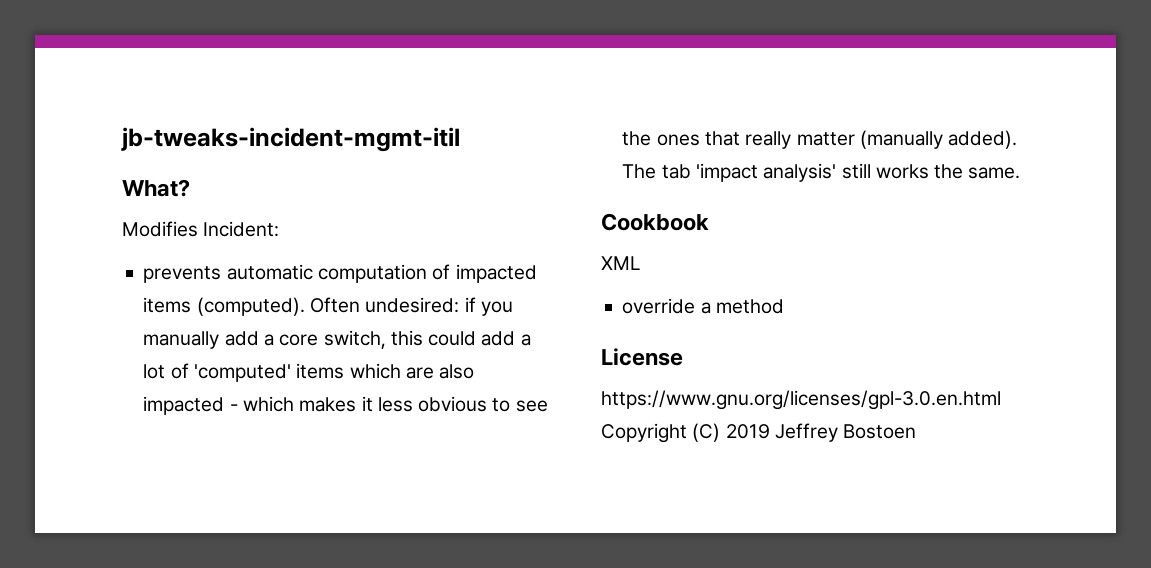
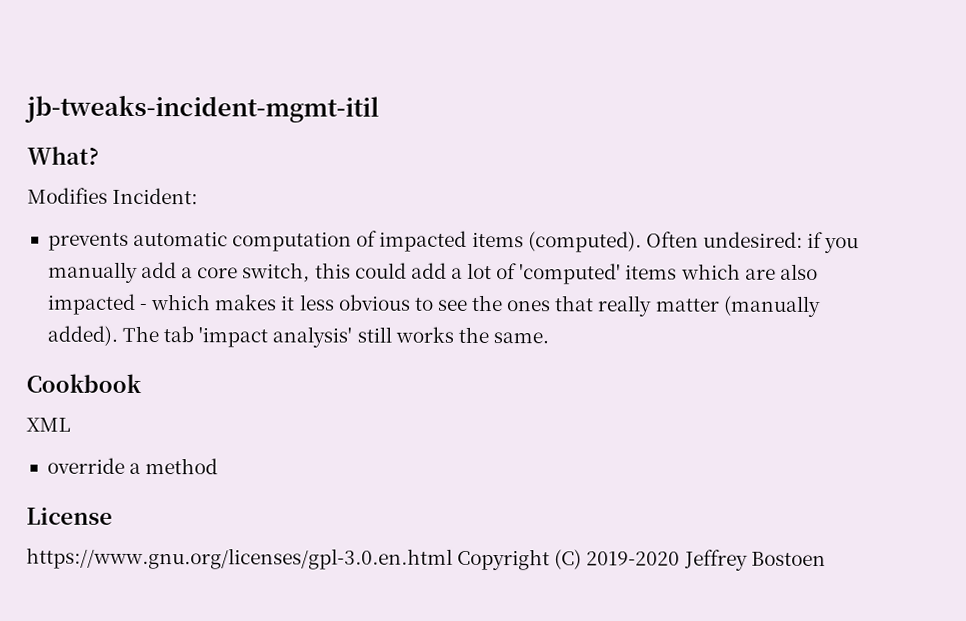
[725,424,770,439] 2019 -> [586,551,681,566] 2019-2020

